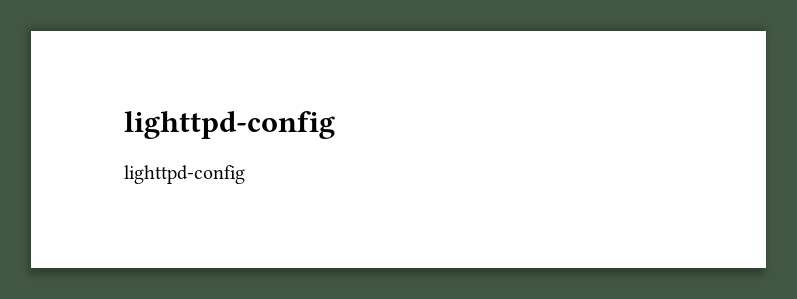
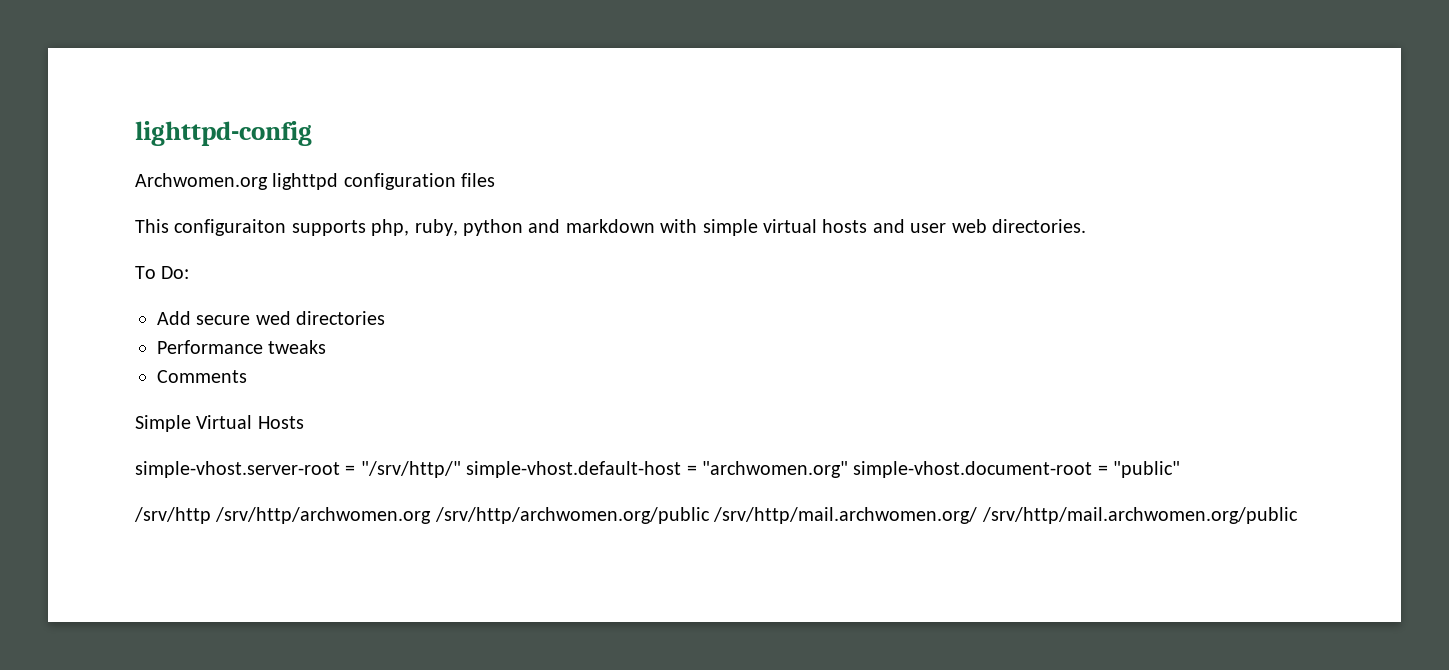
[124,165,245,184] lighttpd-config -> [135,173,496,190] [135,219,1086,236] [135,266,190,279] [157,311,386,325] [157,340,327,354] [157,370,247,383] [135,415,304,432] [135,461,1181,478] [134,507,1298,524] Archwomen.org lighttpd configuration files // This configuraiton supports php, ruby, python and markdown with simple virtual hosts and user web directories. // To Do: // Add secure wed directories // Performance tweaks // Comments // Simple Virtual Hosts // simple-vhost.server-root = "/srv/http/" simple-vhost.default-host = "archwomen.org" simple-vhost.document-root = "public" // /srv/http /srv/http/archwomen.org /srv/http/archwomen.org/public /srv/http/mail.archwomen.org/ /srv/http/mail.archwomen.org/public

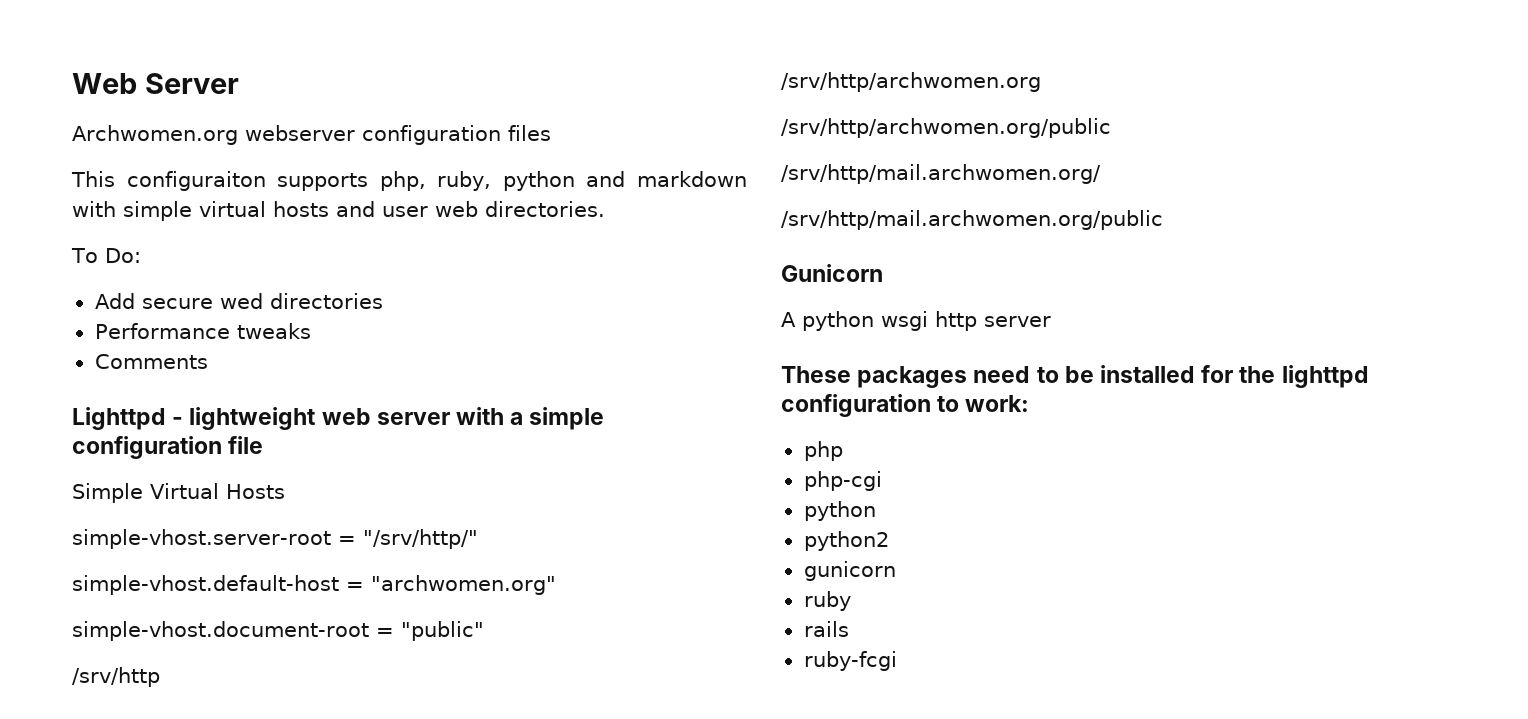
[135,121,312,146] lighttpd-config -> [72,73,239,94] Web Server
[272,173,339,190] lighttpd -> [245,125,355,141] webserver
(247, 376) none -> [72,407,605,430] [72,436,264,459] // Lighttpd - lightweight web server with a simple configuration file
(461, 469) none -> (478, 539) //
(848, 469) none -> (556, 585) //
(211, 515) none -> (160, 677) //
(432, 515) none -> (1041, 82) //
(710, 515) none -> (1111, 128) //
(978, 515) none -> (1101, 174) //
(1298, 515) none -> [781,264,883,282] [781,311,1051,331] [781,365,1369,388] [781,394,1030,417] [803,441,843,461] [803,471,882,491] [803,501,876,521] [803,531,889,551] [803,561,896,581] [803,591,851,611] [803,621,849,637] [803,651,897,671] // Gunicorn // A python wsgi http server // These packages need to be installed for the lighttpd configuration to work: // php // php-cgi // python // python2 // gunicorn // ruby // rails // ruby-fcgi

